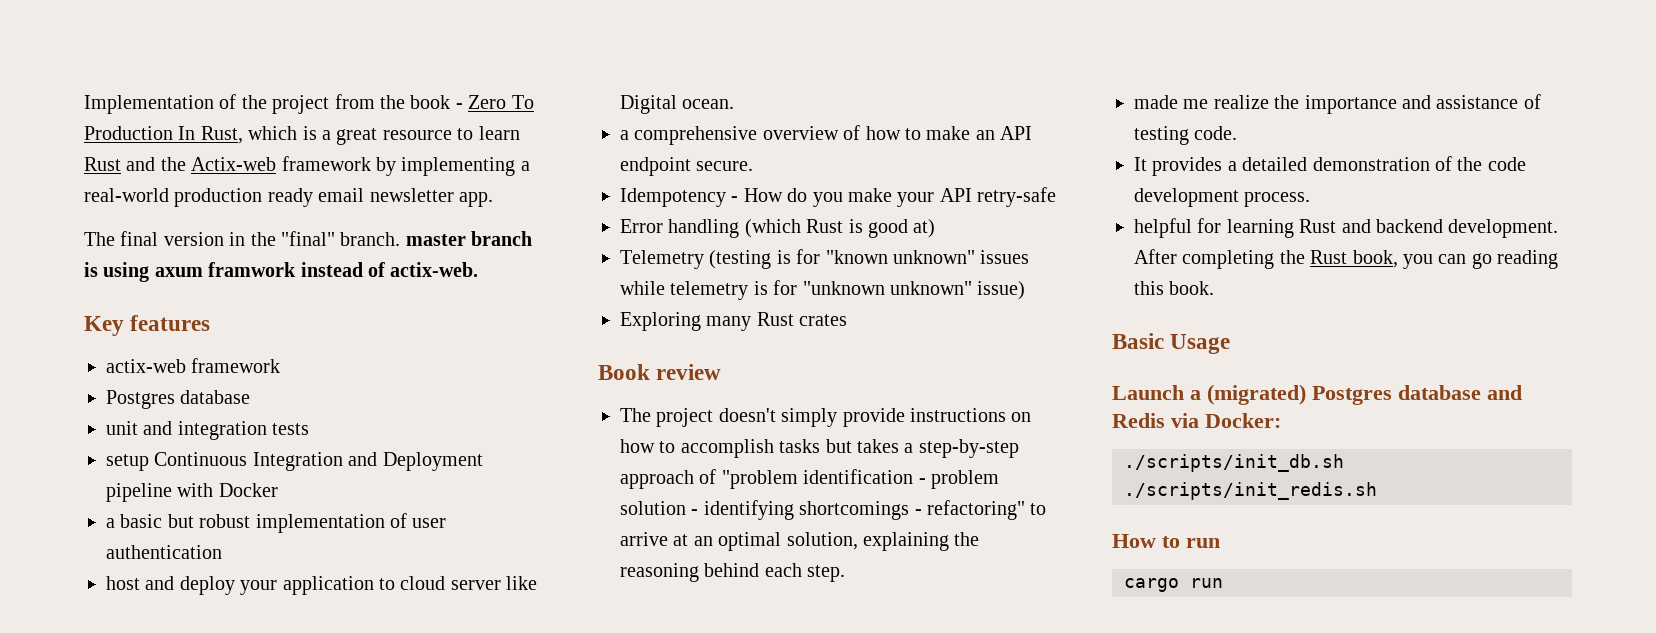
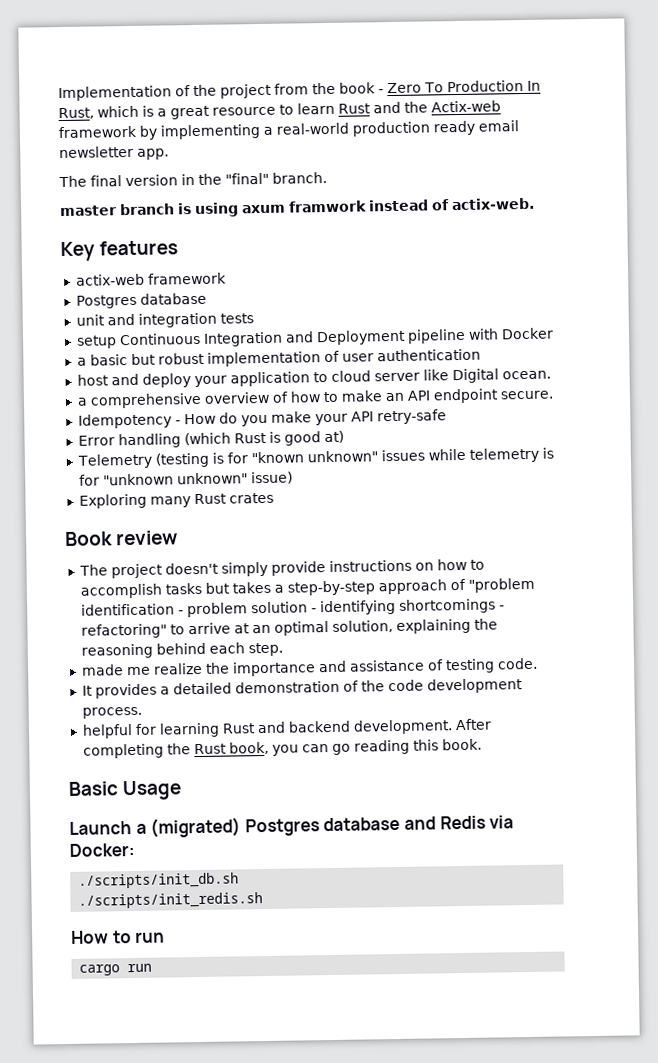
(401, 239) none -> (327, 177) //

